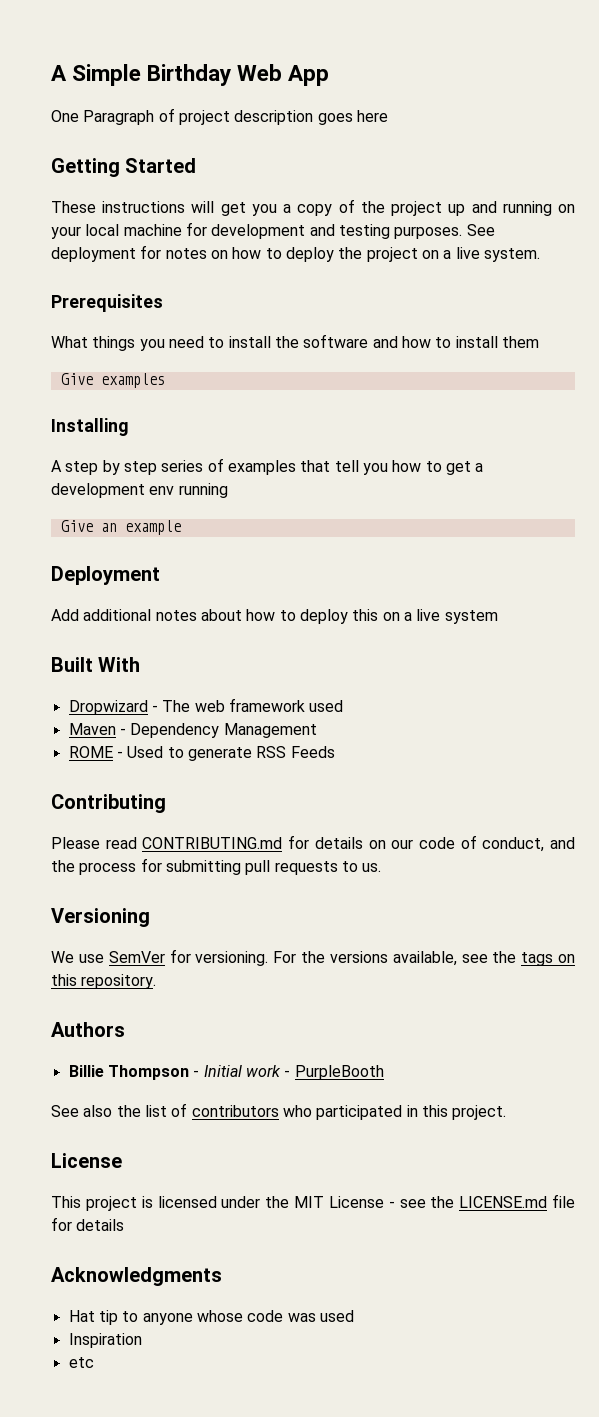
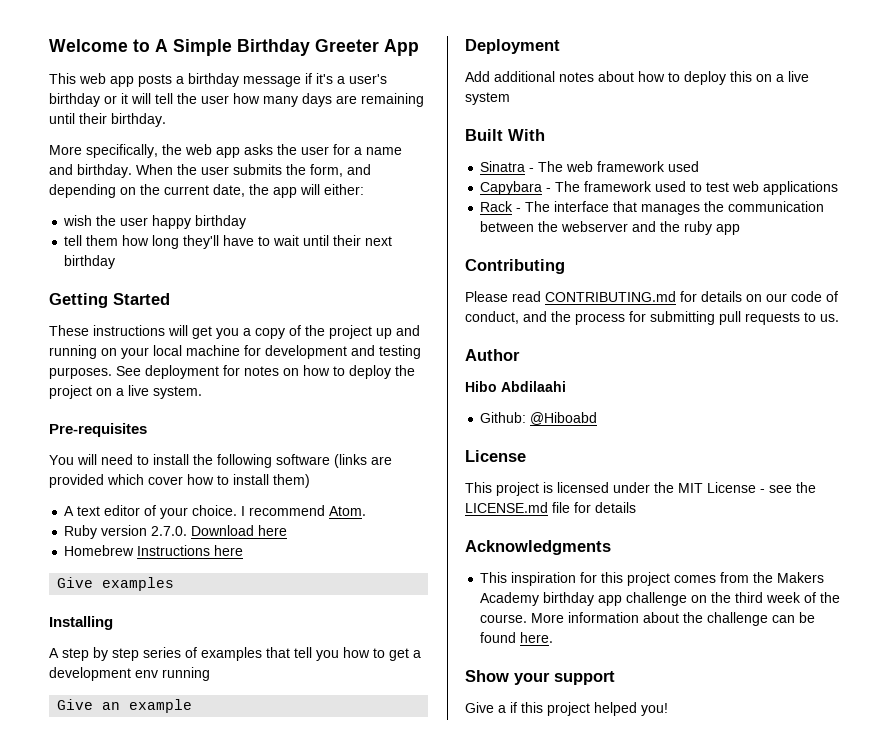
(51, 73) none -> [49,39,150,52] Welcome to
[237,64,283,81] Web -> [315,39,379,52] Greeter
[51,108,388,125] One Paragraph of project description goes here -> [49,73,387,87] [49,93,424,107] [49,113,166,127] [49,144,402,158] [49,164,371,178] [49,184,364,198] [63,215,247,229] [64,235,393,249] [64,255,116,269] This web app posts a birthday message if it's a user's birthday or it will tell the user how many days are remaining until their birthday. // More specifically, the web app asks the user for a name and birthday. When the user submits the form, and depending on the current date, the app will either: // wish the user happy birthday // tell them how long they'll have to wait until their next birthday
[51,294,163,312] [51,334,539,351] Prerequisites // What things you need to install the software and how to install them -> [49,423,147,437] [49,454,392,468] [49,474,310,488] [64,505,367,519] [64,525,288,539] [64,545,244,556] Pre-requisites // You will need to install the following software (links are provided which cover how to install them) // A text editor of your choice. I recommend Atom. // Ruby version 2.7.0. Download here // Homebrew Instructions here
[68,700,148,715] Dropwizard -> [480,161,526,172] Sinatra
[68,723,317,738] [68,746,335,761] Maven - Dependency Management // ROME - Used to generate RSS Feeds -> [480,181,839,195] [480,201,825,215] [480,221,741,235] Capybara - The framework used to test web applications // Rack - The interface that manages the communication between the webserver and the ruby app
[51,908,150,927] [51,949,575,966] [51,974,157,989] [51,1022,125,1037] [68,1065,384,1080] [51,1103,507,1120] Versioning // We use SemVer for versioning. For the versions available, see the tags on this repository. // Authors // Billie Thompson - Initial work - PurpleBooth // See also the list of contributors who participated in this project. -> [465,349,520,361] [465,381,566,392] [480,412,598,425] Author // Hibo Abdilaahi // Github: @Hiboabd
[68,1310,354,1325] [68,1333,142,1348] [68,1357,94,1368] Hat tip to anyone whose code was used // Inspiration // etc -> [480,572,825,586] [480,592,841,606] [480,612,816,626] [480,632,554,643] [465,670,615,685] [465,702,668,716] This inspiration for this project comes from the Makers Academy birthday app challenge on the third week of the course. More information about the challenge can be found here. // Show your support // Give a if this project helped you!

